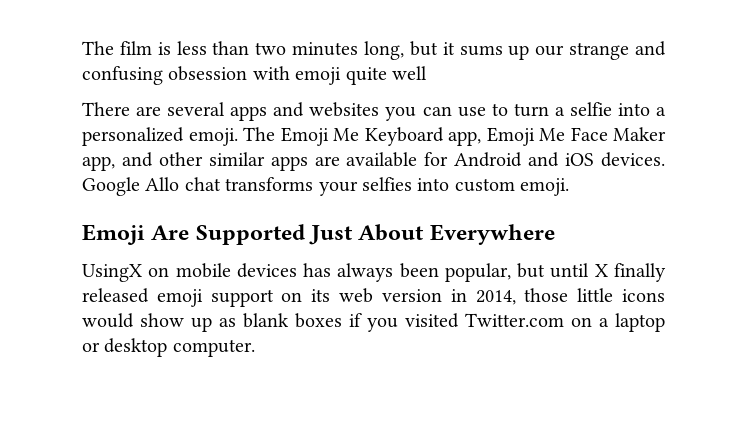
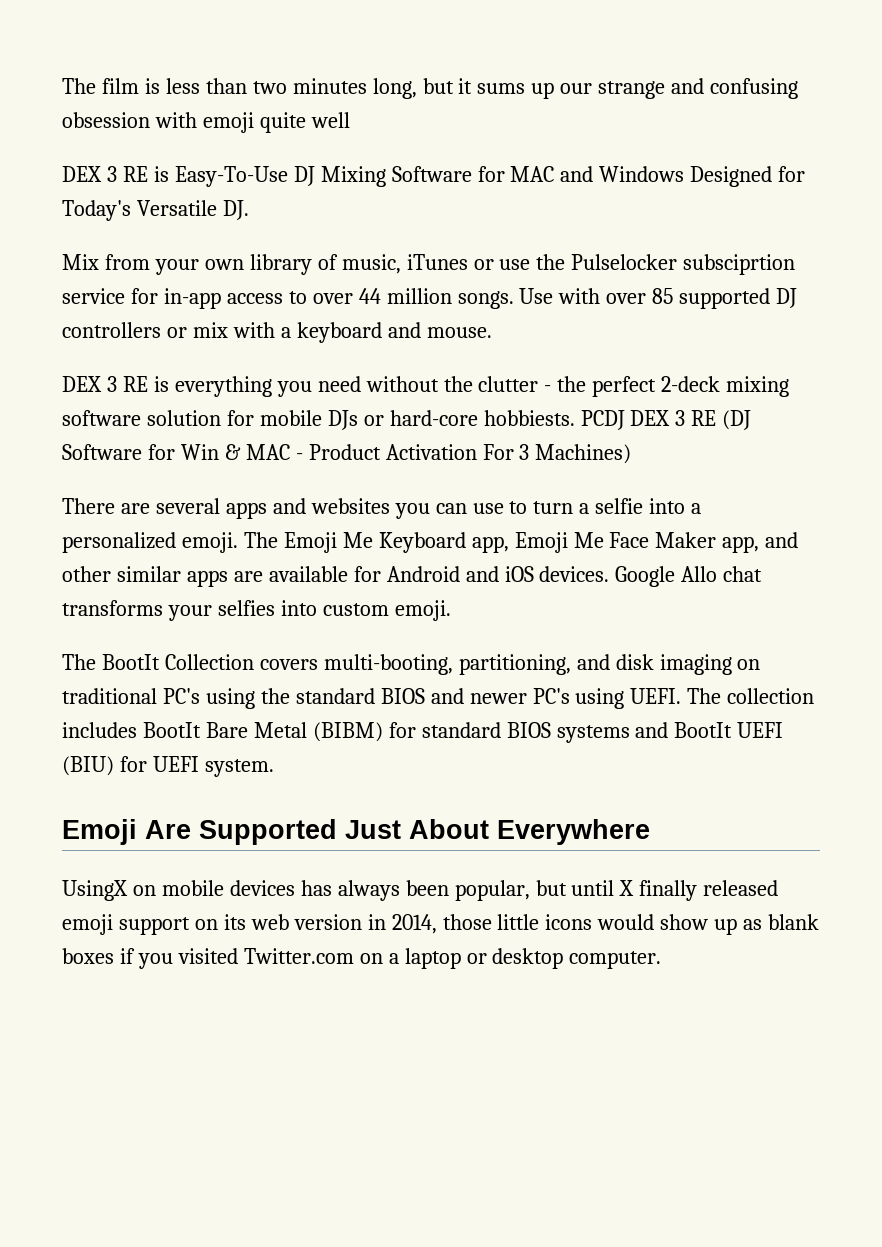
(427, 73) none -> [62,166,806,187] [62,200,249,221] [62,254,796,275] [62,288,798,309] [62,322,492,343] [62,376,790,397] [62,410,752,430] [62,444,632,464] // DEX 3 RE is Easy-To-Use DJ Mixing Software for MAC and Windows Designed for Today's Versatile DJ. // Mix from your own library of music, iTunes or use the Pulselocker subsciprtion service for in-app access to over 44 million songs. Use with over 85 supported DJ controllers or mix with a keyboard and mouse. // DEX 3 RE is everything you need without the clutter - the perfect 2-deck mixing software solution for mobile DJs or hard-core hobbiests. PCDJ DEX 3 RE (DJ Software for Win & MAC - Product Activation For 3 Machines)
(570, 187) none -> [62,654,761,675] [62,688,815,709] [62,722,784,743] [62,756,274,777] // The BootIt Collection covers multi-booting, partitioning, and disk imaging on traditional PC's using the standard BIOS and newer PC's using UEFI. The collection includes BootIt Bare Metal (BIBM) for standard BIOS systems and BootIt UEFI (BIU) for UEFI system.

